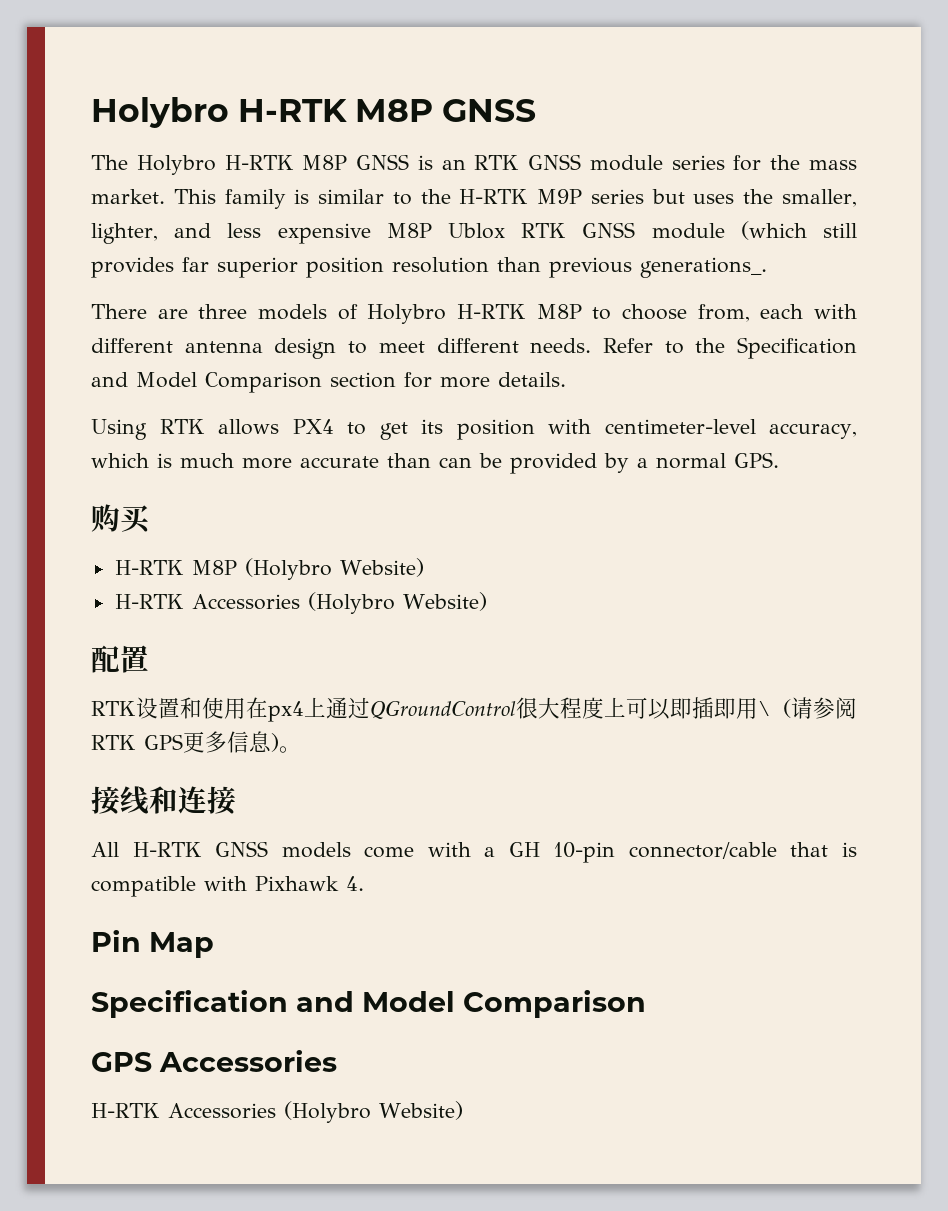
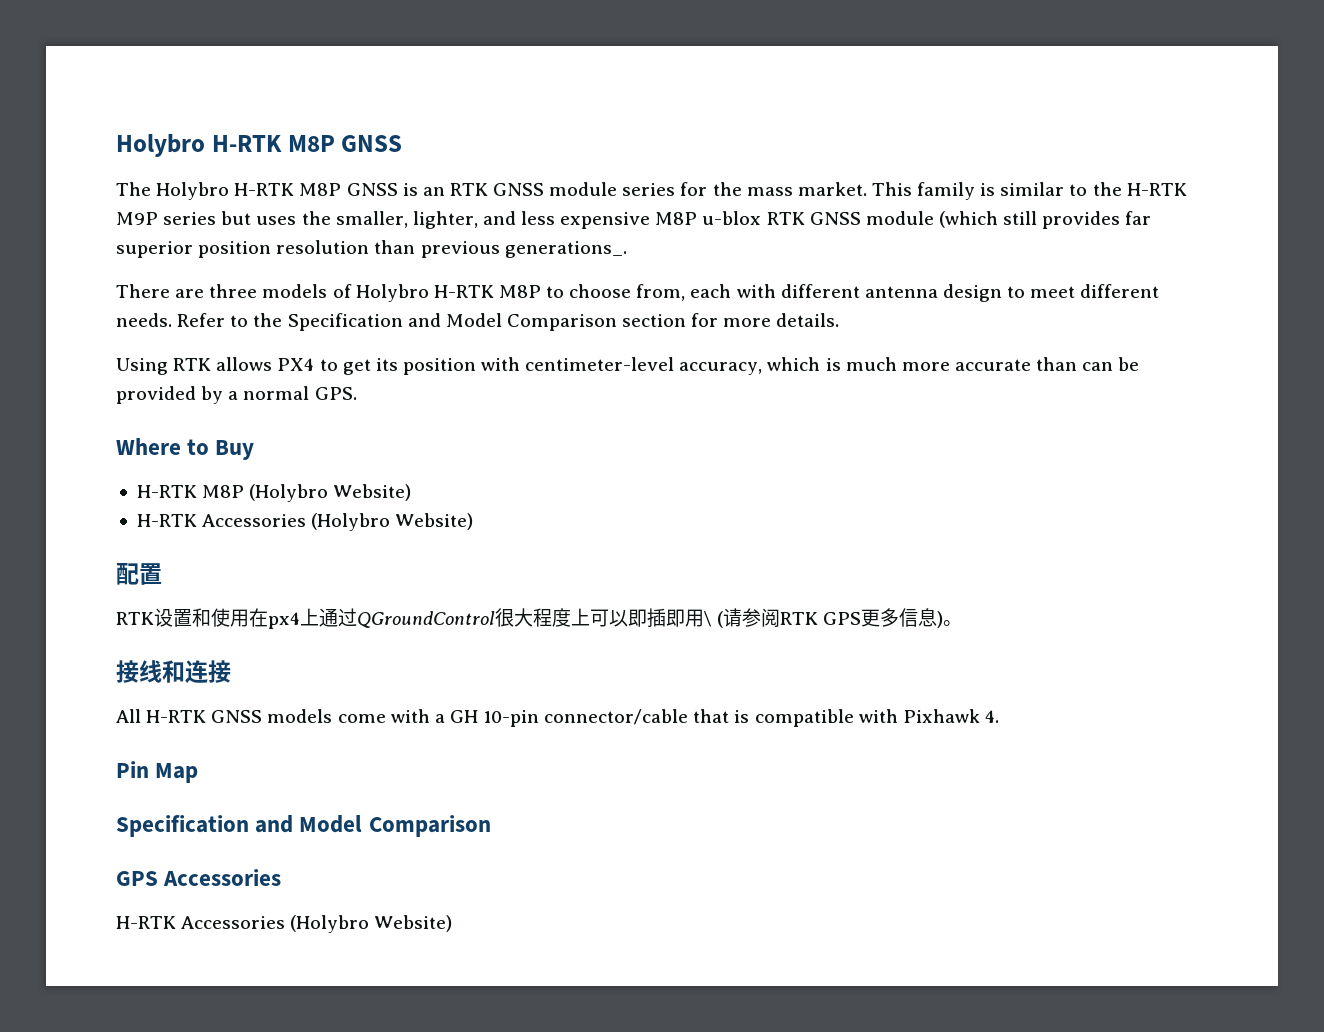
[447,223,505,239] Ublox -> [702,211,762,225] u-blox
[91,504,151,534] 购买 -> [116,438,255,460] Where to Buy

